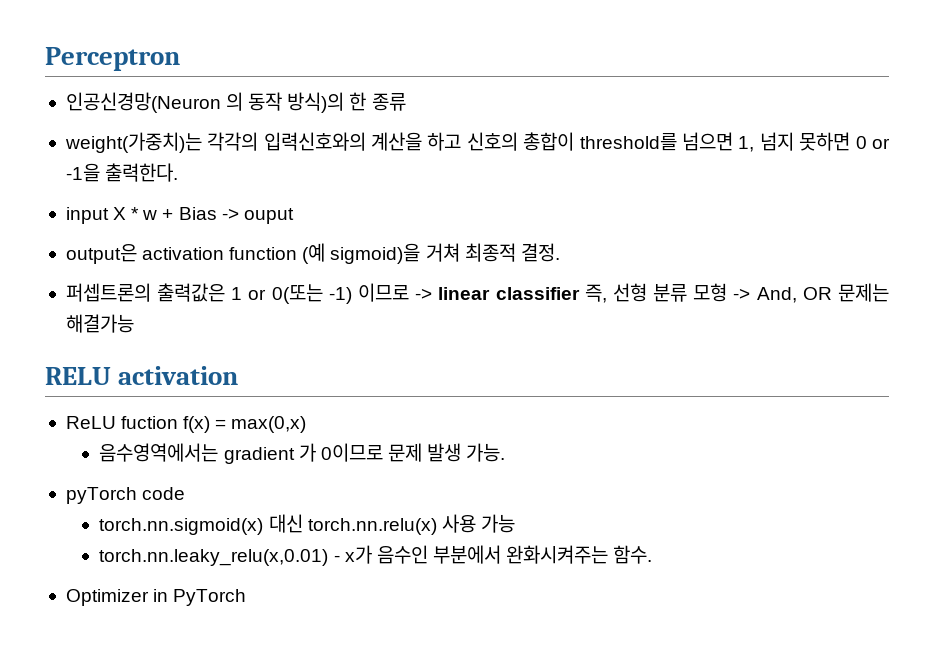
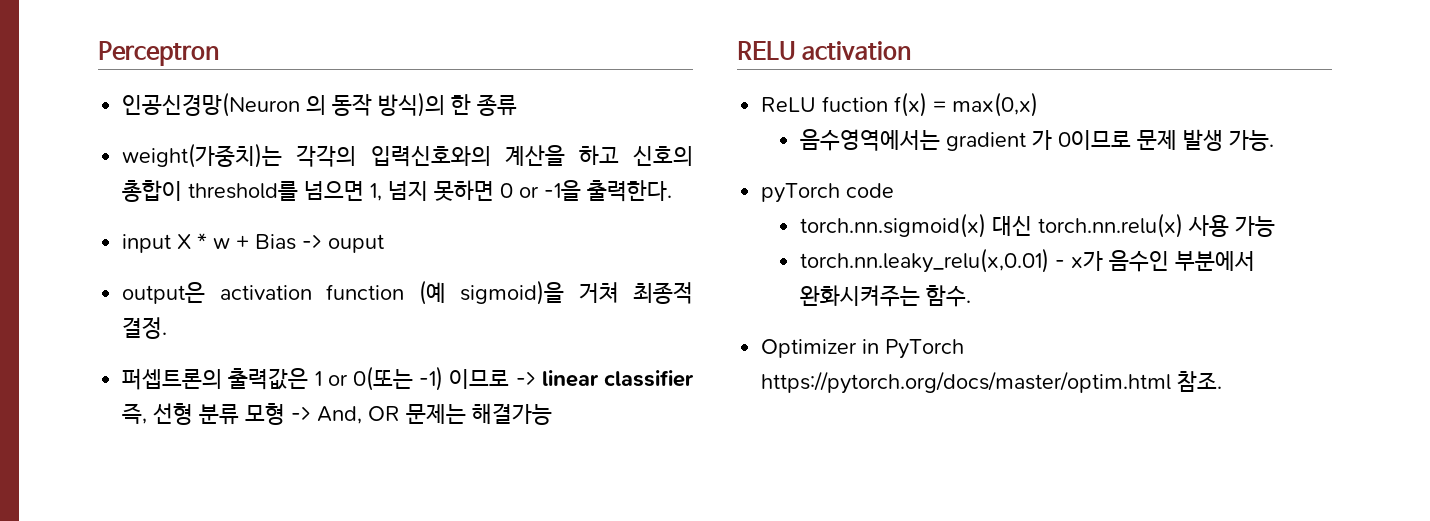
(247, 597) none -> [761,371,1223,394] https://pytorch.org/docs/master/optim.html 참조.

